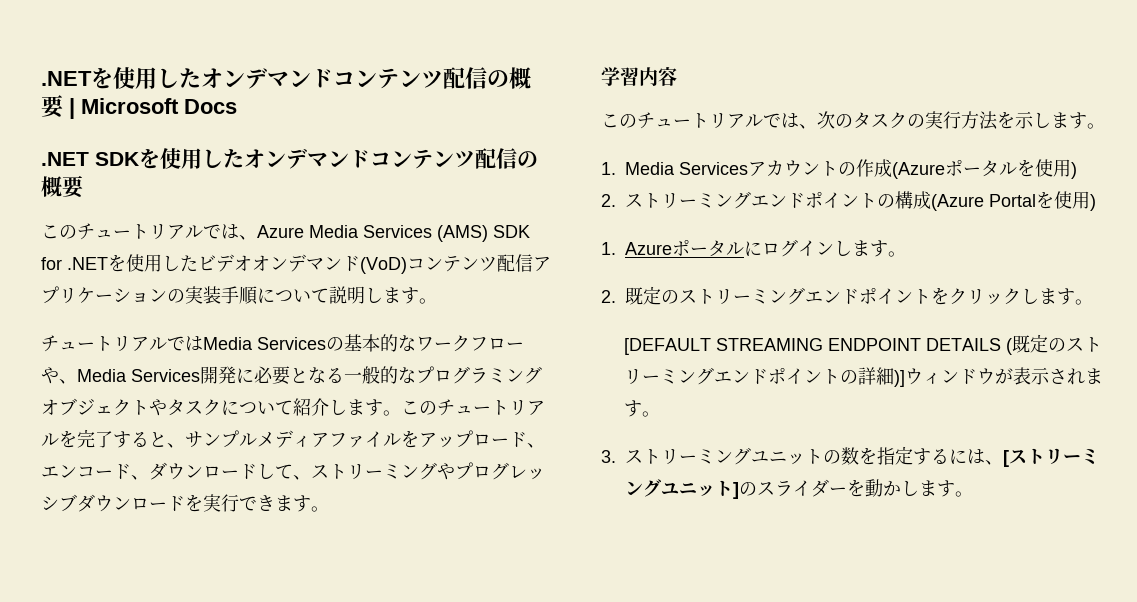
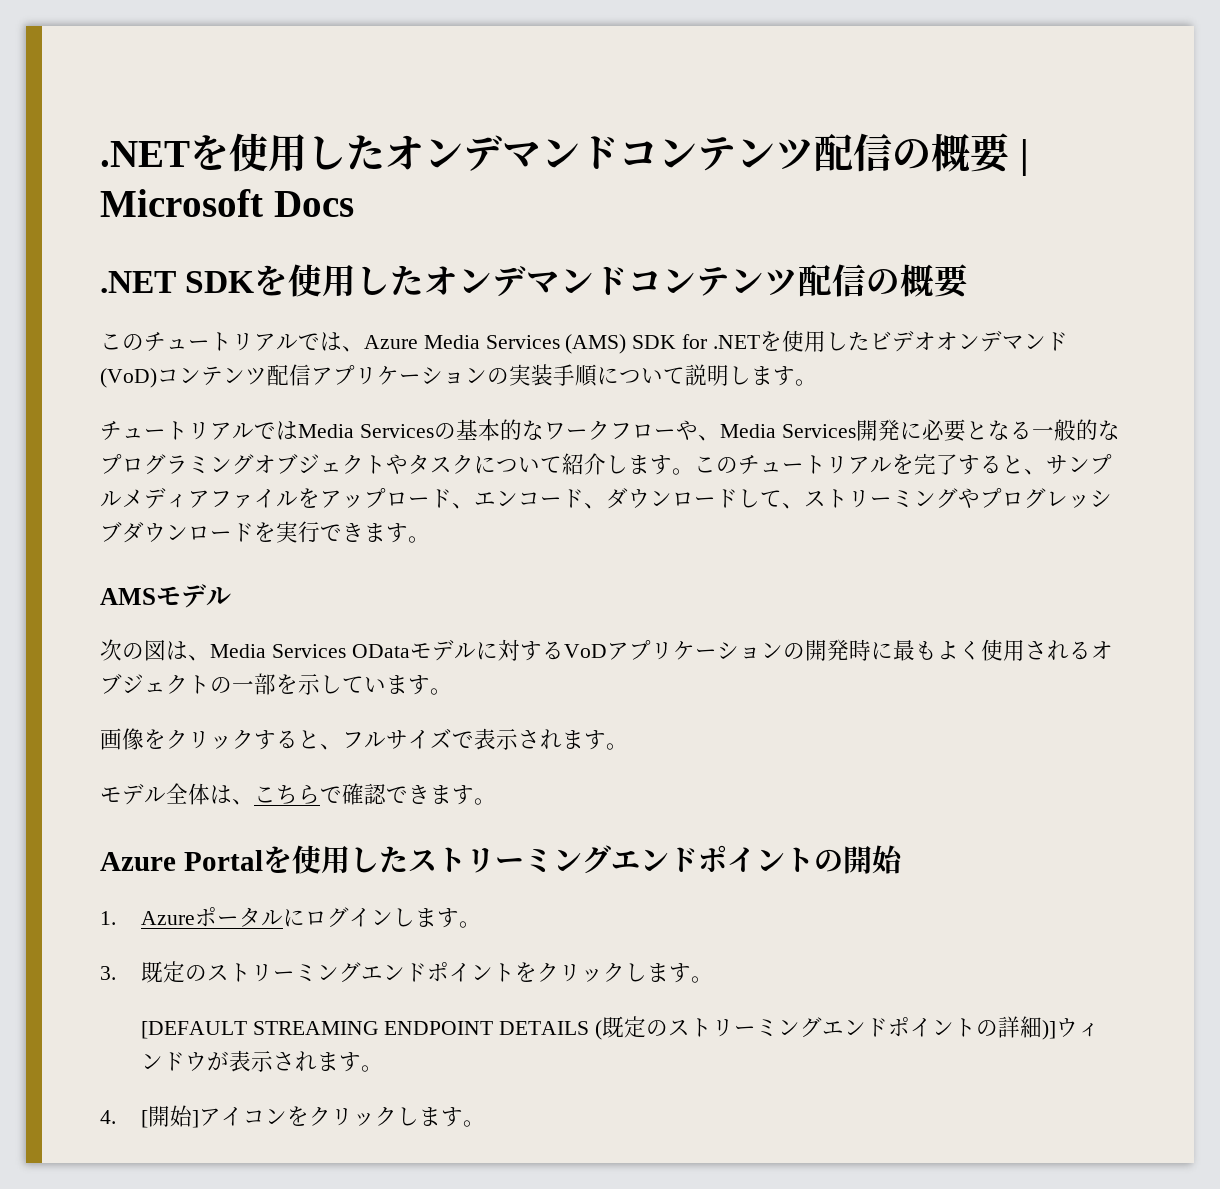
[601,67,677,86] [601,111,1105,130] [601,159,1077,179] [601,191,1096,211] 学習内容 // このチュートリアルでは、次のタスクの実行方法を示します。 // 1. Media Servicesアカウントの作成(Azureポータルを使用) // 2.ストリーミングエンドポイントの構成(Azure Portalを使用) -> [100,584,231,608] [100,639,1113,661] [100,673,452,695] [100,728,628,750] [100,783,496,805] [100,845,904,874] AMSモデル // 次の図は、Media Services ODataモデルに対するVoDアプリケーションの開発時に最もよく使用されるオブジェクトの一部を示しています。 // 画像をクリックすると、フルサイズで表示されます。 // モデル全体は、こちらで確認できます。 // Azure Portalを使用したストリーミングエンドポイントの開始
[601,290,616,303] 2. -> [100,966,116,980] 3.
[601,446,1099,467] [625,479,901,499] 3.ストリーミングユニットの数を指定するには、[ストリーミングユニット]のスライダーを動か -> [100,1105,397,1128] 4. [開始]アイコンをクリック

